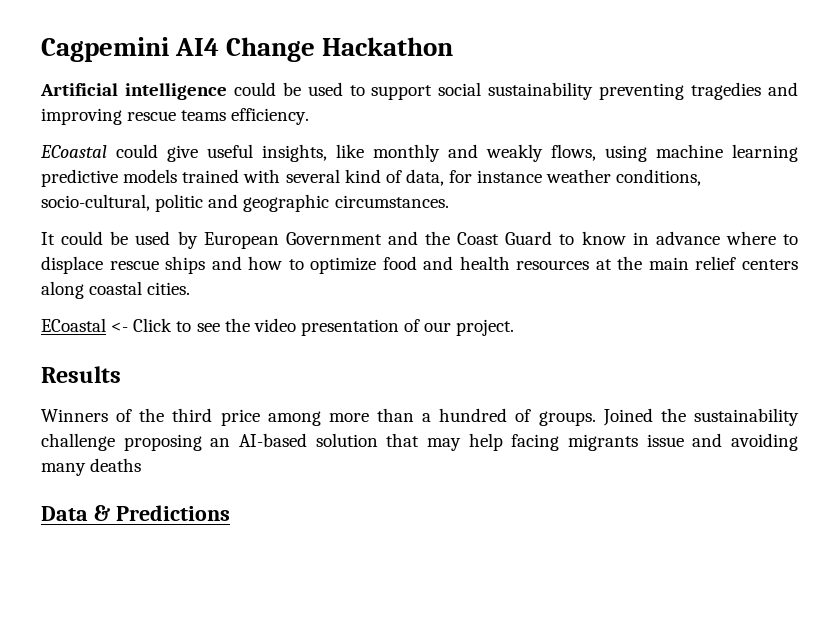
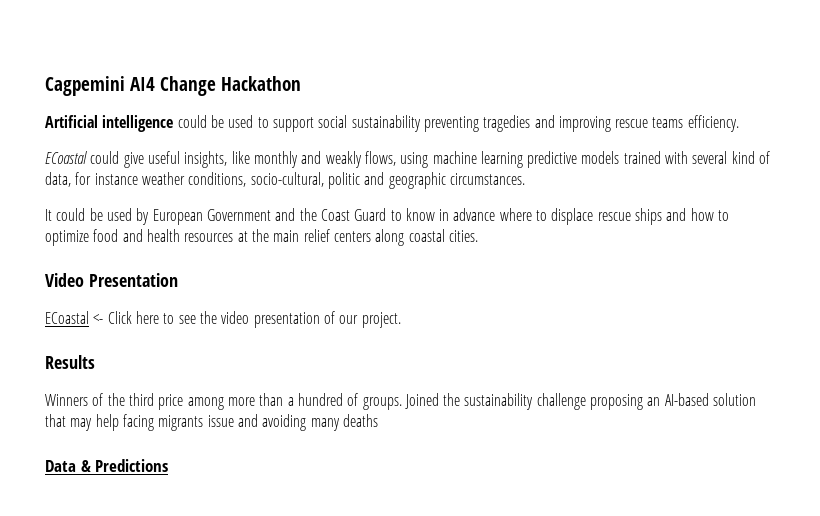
(191, 288) none -> [45,273,178,287] // Video Presentation
(173, 325) none -> [135,311,159,324] here

